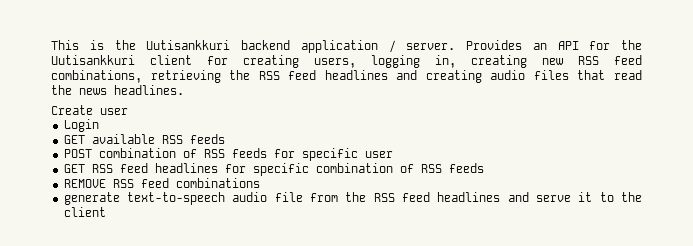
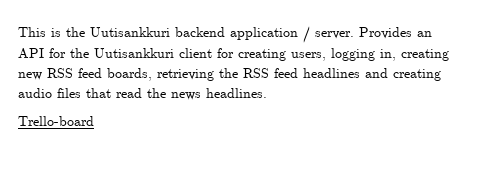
[51,70,142,83] combinations, -> [107,68,152,81] boards,
[51,105,128,115] [63,119,99,132] [63,134,225,144] [63,148,393,161] [63,163,484,176] [63,178,260,188] [63,192,643,205] [63,207,106,217] Create user // Login // GET available RSS feeds // POST combination of RSS feeds for specific user // GET RSS feed headlines for specific combination of RSS feeds // REMOVE RSS feed combinations // generate text-to-speech audio file from the RSS feed headlines and serve it to the client -> [18,116,94,126] Trello-board

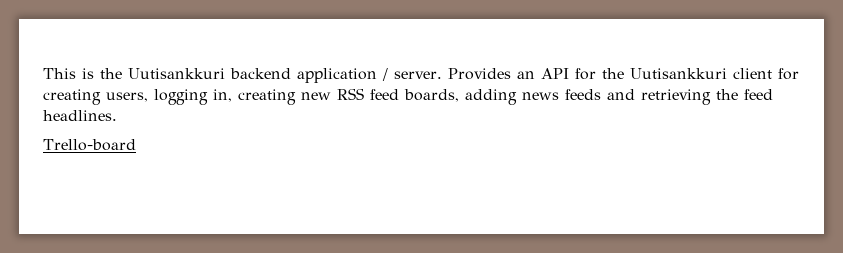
[157,68,441,81] [18,88,201,100] retrieving the RSS feed headlines and creating audio files that read the news -> [465,89,773,105] adding news feeds and retrieving the feed

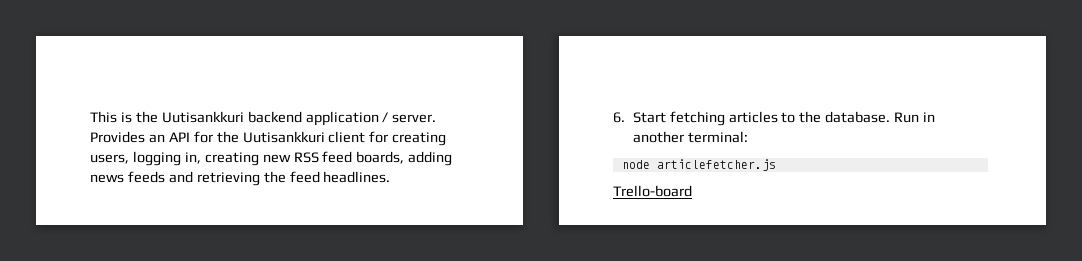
(117, 115) none -> [613,111,936,126] [632,131,748,143] [621,159,776,171] // 6. Start fetching articles to the database. Run in another terminal: // node articlefetcher.js

